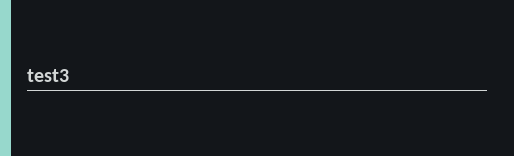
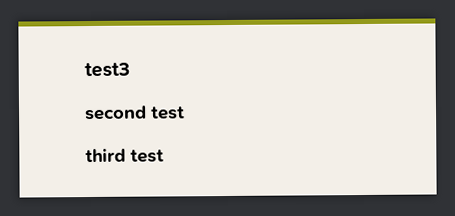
(69, 75) none -> [84,105,185,121] [85,148,164,163] // second test // third test

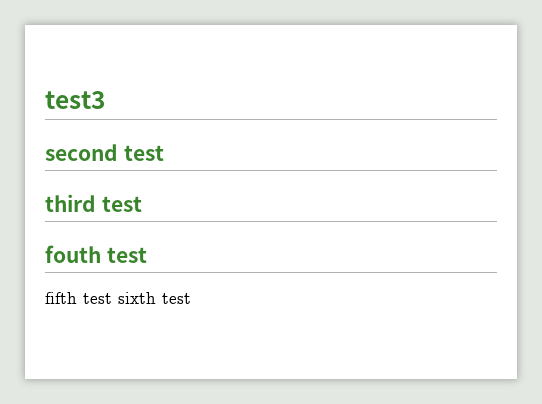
(164, 156) none -> [45,245,147,263] [45,292,191,304] // fouth test // fifth test sixth test

